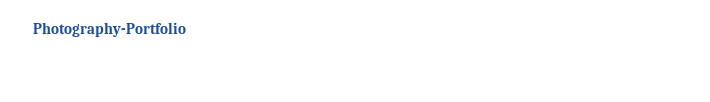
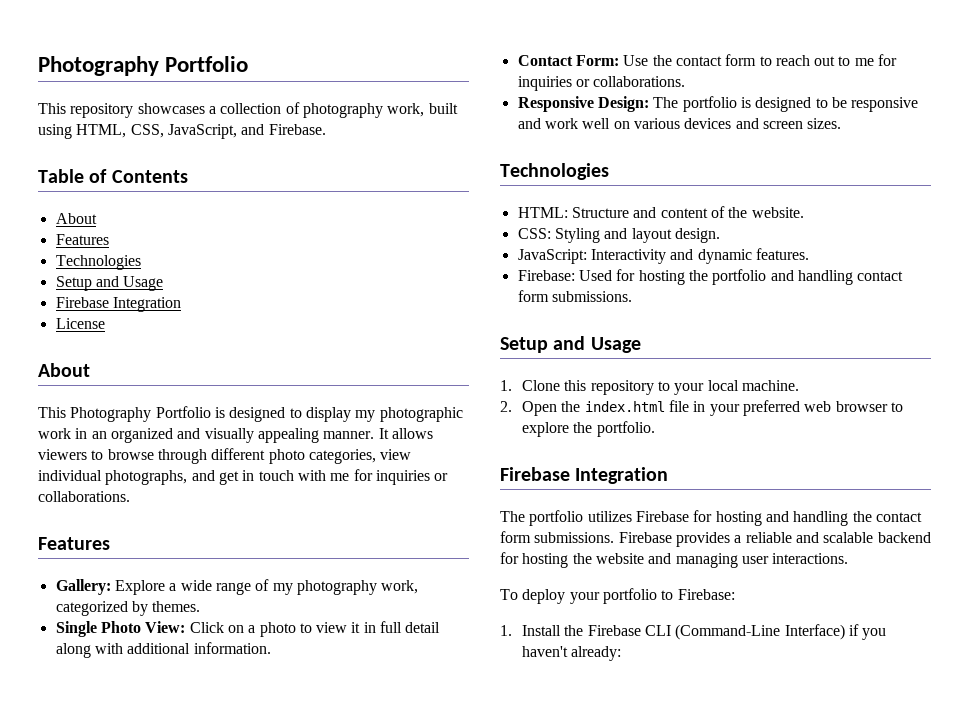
[33,22,186,37] Photography-Portfolio -> [38,56,249,76] [38,102,458,118] [38,124,326,139] [38,169,188,183] [55,213,97,224] [55,234,109,245] [55,255,141,270] [55,276,164,291] [55,297,181,312] [55,318,105,329] [38,363,90,377] [38,406,463,422] [38,428,433,443] [38,448,412,464] [38,469,449,485] [38,491,130,502] [38,537,110,550] [55,579,419,595] [55,601,201,616] [55,621,441,637] [55,642,271,658] [517,54,898,66] [517,76,686,91] [517,96,919,112] [517,118,842,129] [500,163,609,180] [517,206,804,218] [517,228,720,243] [517,248,809,264] [517,269,904,285] [517,290,632,302] [500,336,641,353] [500,380,799,395] [500,400,903,416] [522,421,655,437] [500,467,669,484] [500,510,922,526] [500,531,931,547] [500,552,849,568] [500,588,735,604] [500,624,887,640] [522,646,622,661] Photography Portfolio // This repository showcases a collection of photography work, built using HTML, CSS, JavaScript, and Firebase. // Table of Contents // About // Features // Technologies // Setup and Usage // Firebase Integration // License // About // This Photography Portfolio is designed to display my photographic work in an organized and visually appealing manner. It allows viewers to browse through different photo categories, view individual photographs, and get in touch with me for inquiries or collaborations. // Features // Gallery: Explore a wide range of my photography work, categorized by themes. // Single Photo View: Click on a photo to view it in full detail along with additional information. // Contact Form: Use the contact form to reach out to me for inquiries or collaborations. // Responsive Design: The portfolio is designed to be responsive and work well on various devices and screen sizes. // Technologies // HTML: Structure and content of the website. // CSS: Styling and layout design. // JavaScript: Interactivity and dynamic features. // Firebase: Used for hosting the portfolio and handling contact form submissions. // Setup and Usage // 1. Clone this repository to your local machine. // 2. Open the index.html file in your preferred web browser to explore the portfolio. // Firebase Integration // The portfolio utilizes Firebase for hosting and handling the contact form submissions. Firebase provides a reliable and scalable backend for hosting the website and managing user interactions. // To deploy your portfolio to Firebase: // 1. Install the Firebase CLI (Command-Line Interface) if you haven't already:

